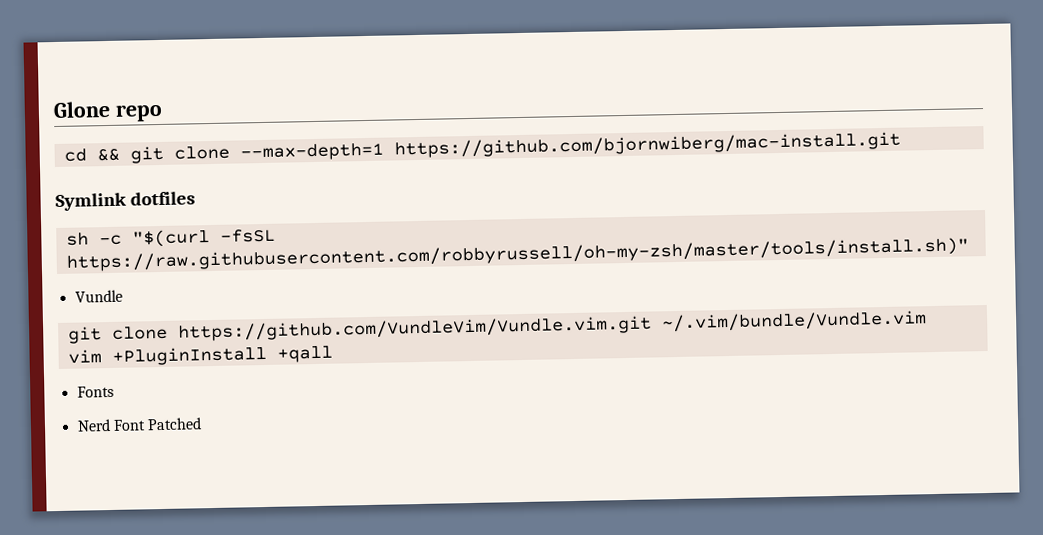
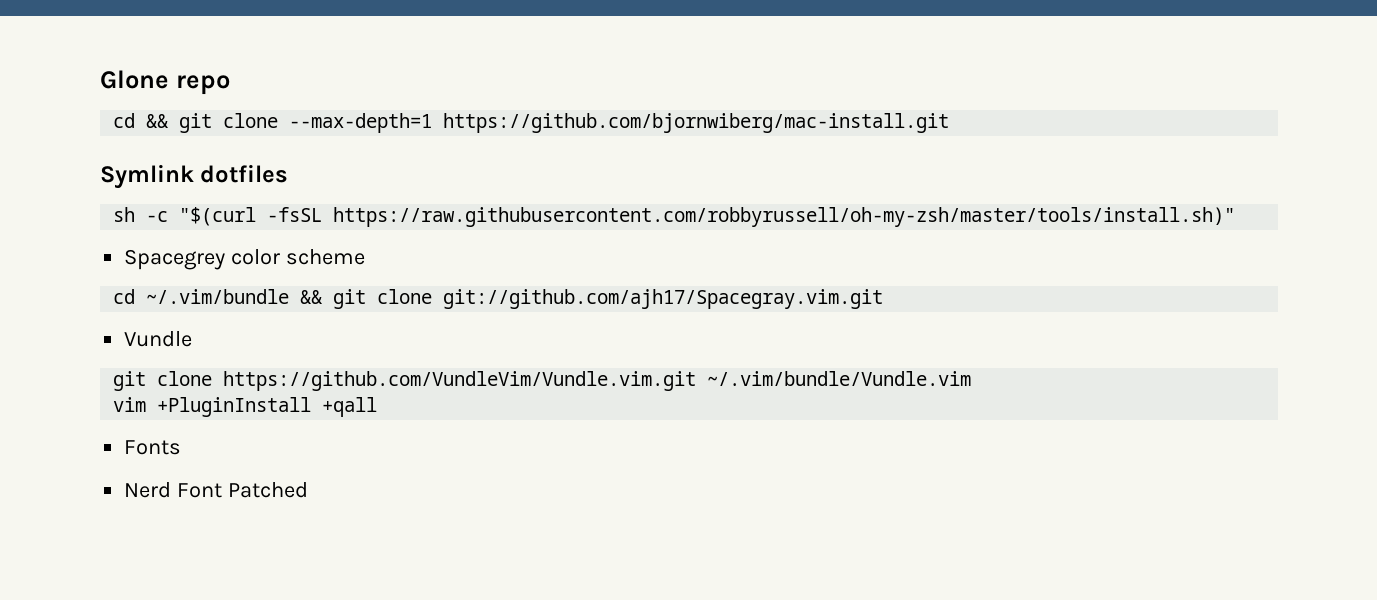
(969, 254) none -> [124,249,366,270] [113,289,884,309] // Spacegrey color scheme // cd ~/.vim/bundle && git clone git://github.com/ajh17/Spacegray.vim.git

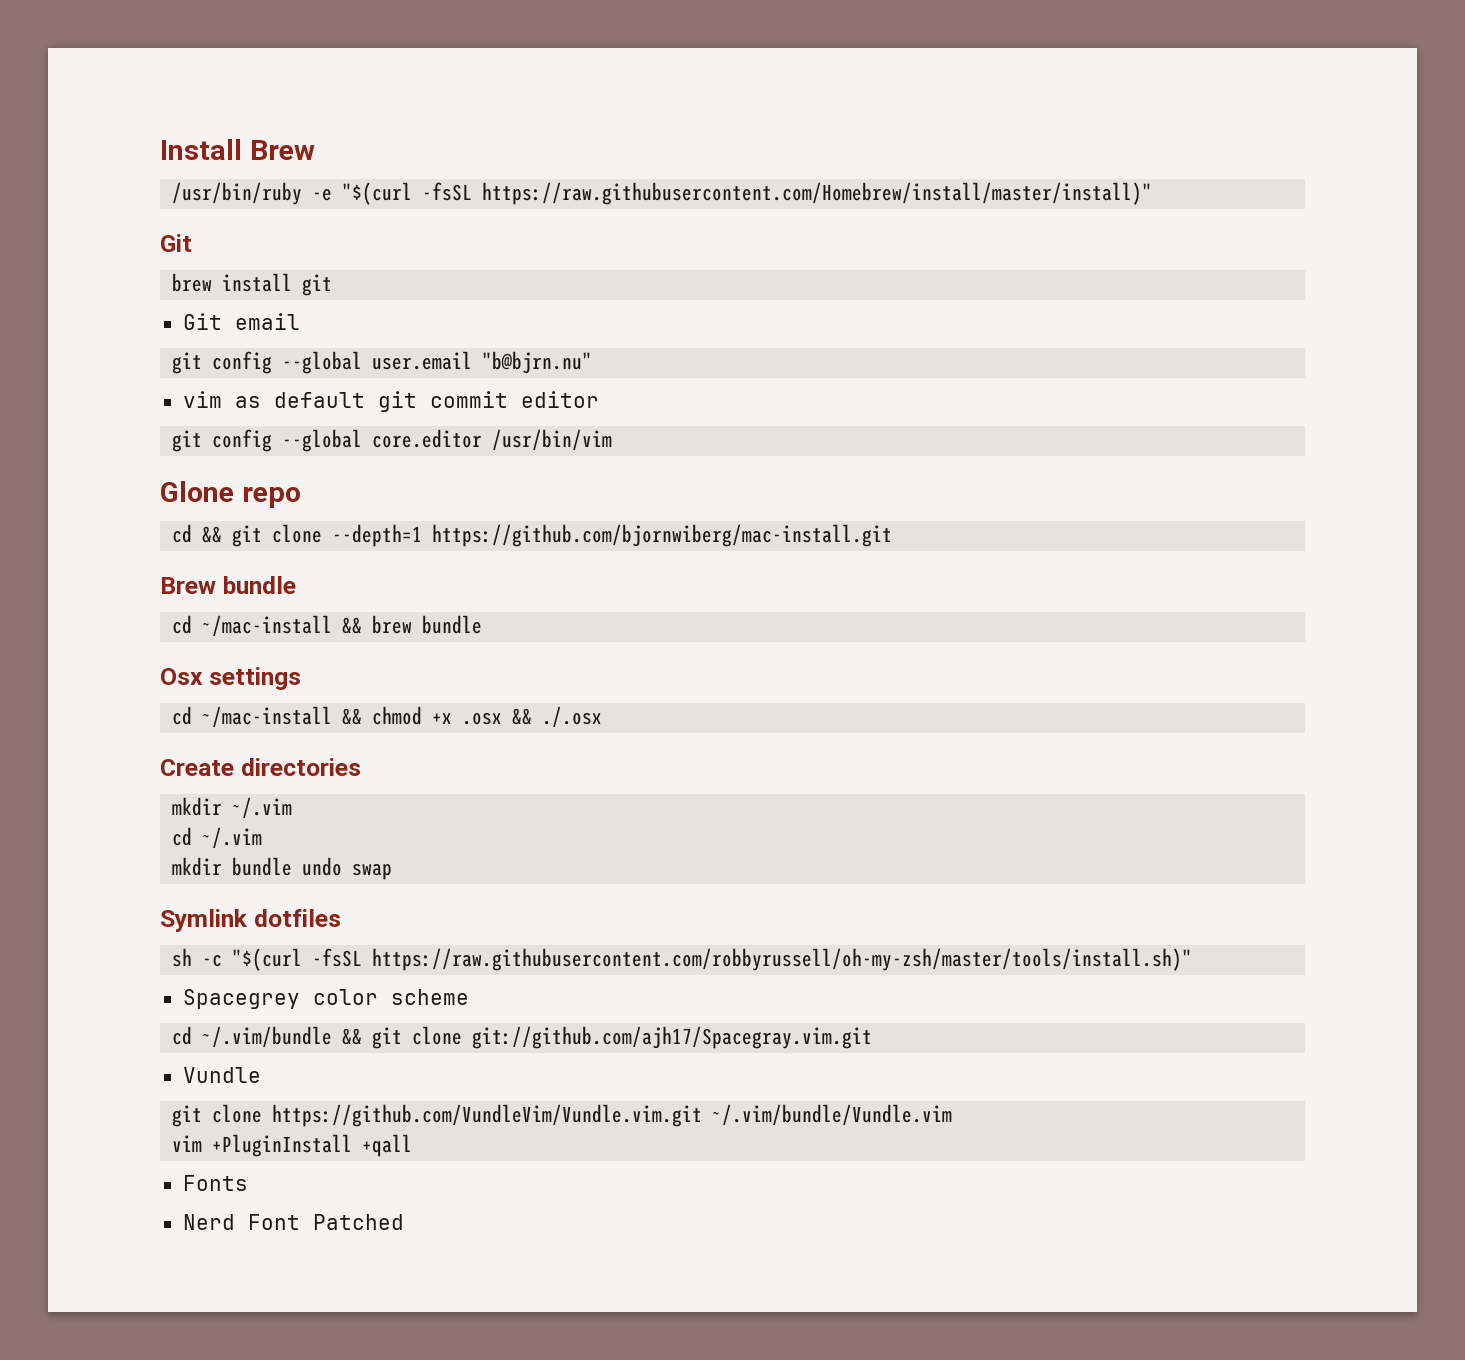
(100, 79) none -> [160,139,315,160] [172,182,1153,205] [160,234,192,252] [172,273,333,296] [182,313,300,330] [172,351,593,374] [182,391,599,412] [172,429,613,452] Install Brew // /usr/bin/ruby -e "$(curl -fsSL https://raw.githubusercontent.com/Homebrew/install/master/install)" // Git // brew install git // Git email // git config --global user.email "b@bjrn.nu" // vim as default git commit editor // git config --global core.editor /usr/bin/vim //
[289,113,433,133] --max-depth=1 -> [332,524,423,547] --depth=1
(950, 123) none -> [160,576,296,594] [172,615,483,637] [160,667,301,690] [172,706,603,728] [160,758,361,776] [172,797,293,819] [172,827,263,849] [172,857,393,880] // Brew bundle // cd ~/mac-install && brew bundle // Osx settings // cd ~/mac-install && chmod +x .osx && ./.osx // Create directories // mkdir ~/.vim // cd ~/.vim // mkdir bundle undo swap

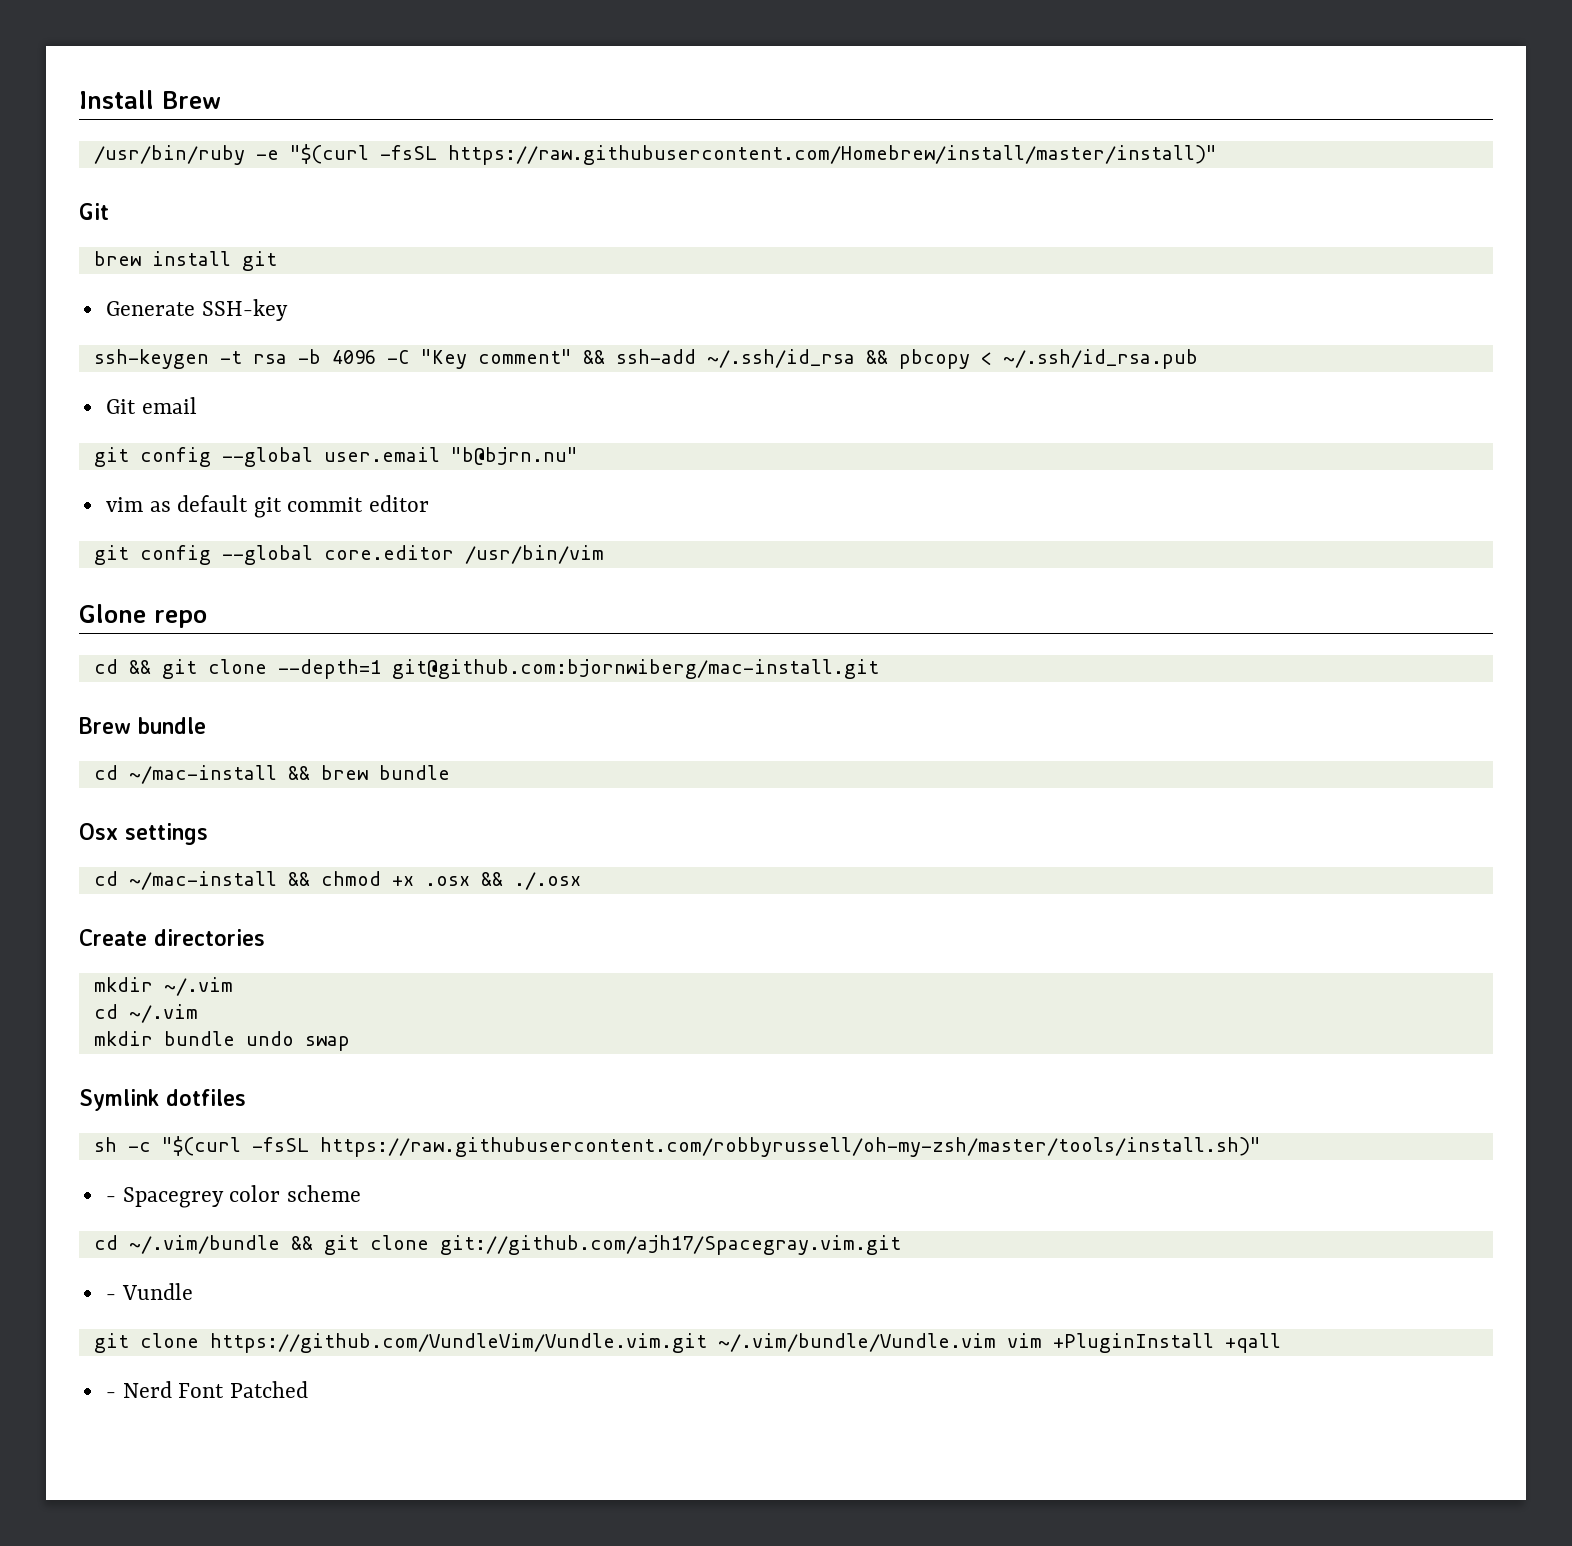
(333, 285) none -> [105,299,288,321] [93,349,1198,369] // Generate SSH-key // ssh-keygen -t rsa -b 4096 -C "Key comment" && ssh-add ~/.ssh/id_rsa && pbcopy < ~/.ssh/id_rsa.pub
[432,524,893,547] https://github.com/bjornwiberg/mac-install.git -> [391,659,879,679] git@github.com:bjornwiberg/mac-install.git
(1193, 959) none -> [105,1196,116,1202] -
(873, 1037) none -> [105,1294,116,1300] -
(953, 1115) // -> (996, 1342) none
[182,1175,248,1191] Fonts // -> [105,1392,116,1398] -

